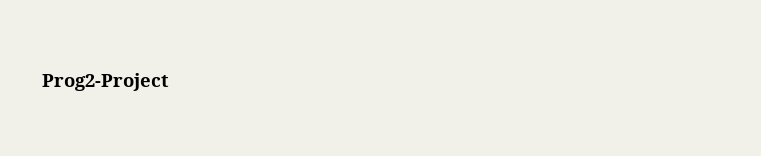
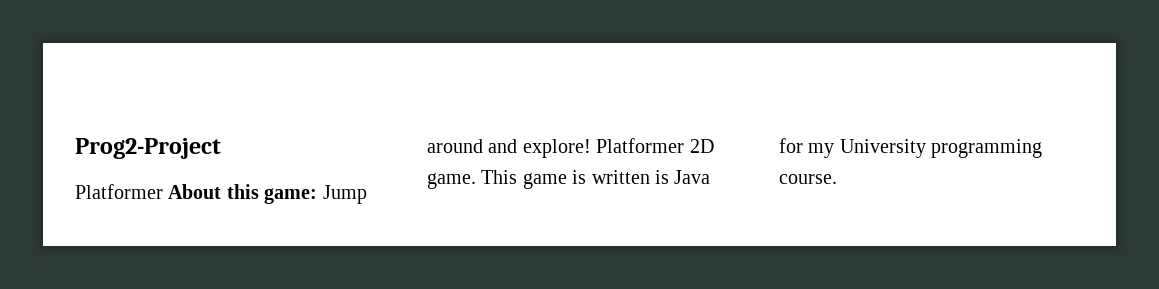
(169, 82) none -> [75,184,367,204] [427,138,714,158] [427,170,711,189] [779,138,1043,158] [779,174,837,184] // Platformer About this game: Jump around and explore! Platformer 2D game. This game is written is Java for my University programming course.

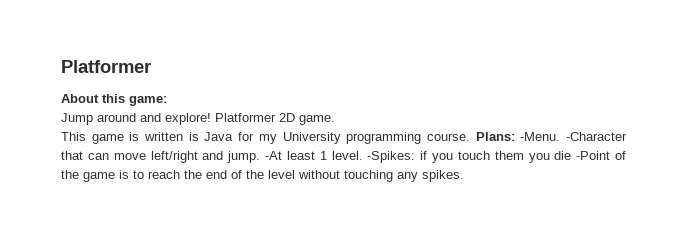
[75,138,221,159] [75,184,163,199] Prog2-Project // Platformer -> [61,60,151,73] Platformer //
(318, 196) none -> (167, 101) //
(476, 181) none -> (335, 120) //
(837, 179) none -> [475,132,627,141] [61,151,626,163] [61,170,464,182] Plans: -Menu. -Character that can move left/right and jump. -At least 1 level. -Spikes: if you touch them you die -Point of the game is to reach the end of the level without touching any spikes.

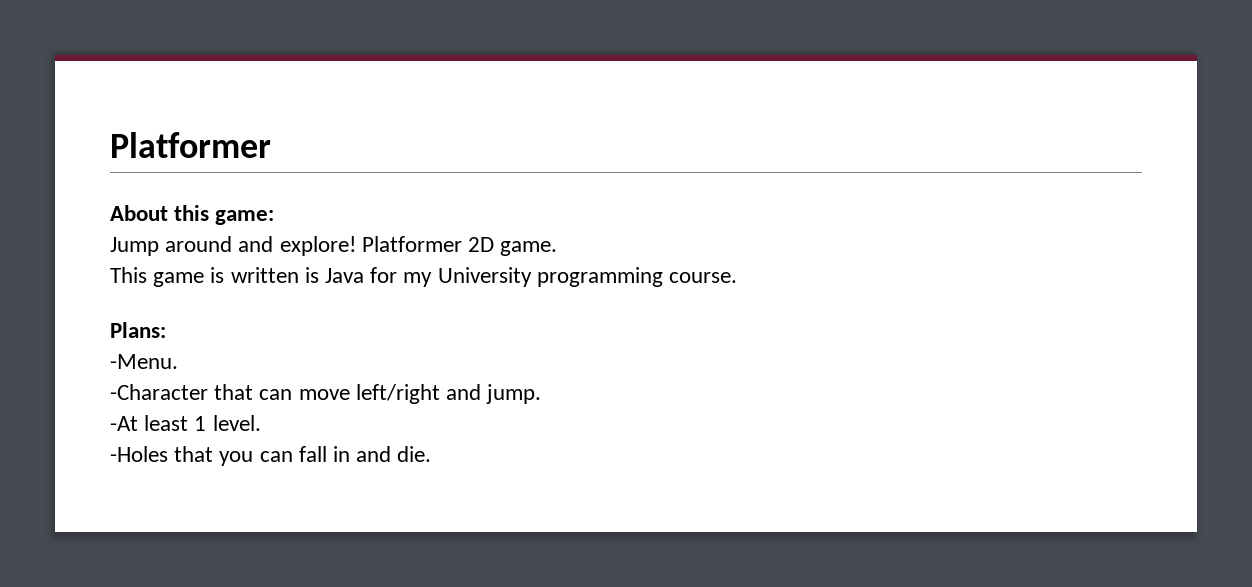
(470, 137) none -> (738, 277) //
(515, 136) none -> (166, 330) //
(561, 136) none -> (178, 361) //
(261, 157) none -> (542, 394) //
[367,151,626,163] [61,170,464,182] -Spikes: if you touch them you die -Point of the game is to reach the end of the level without touching any spikes. -> [110,446,432,466] // -Holes that you can fall in and die.

